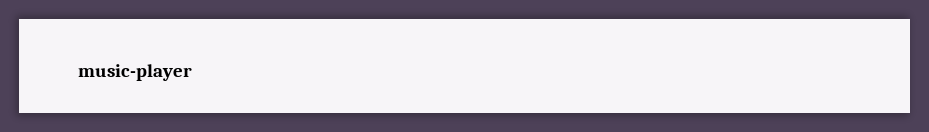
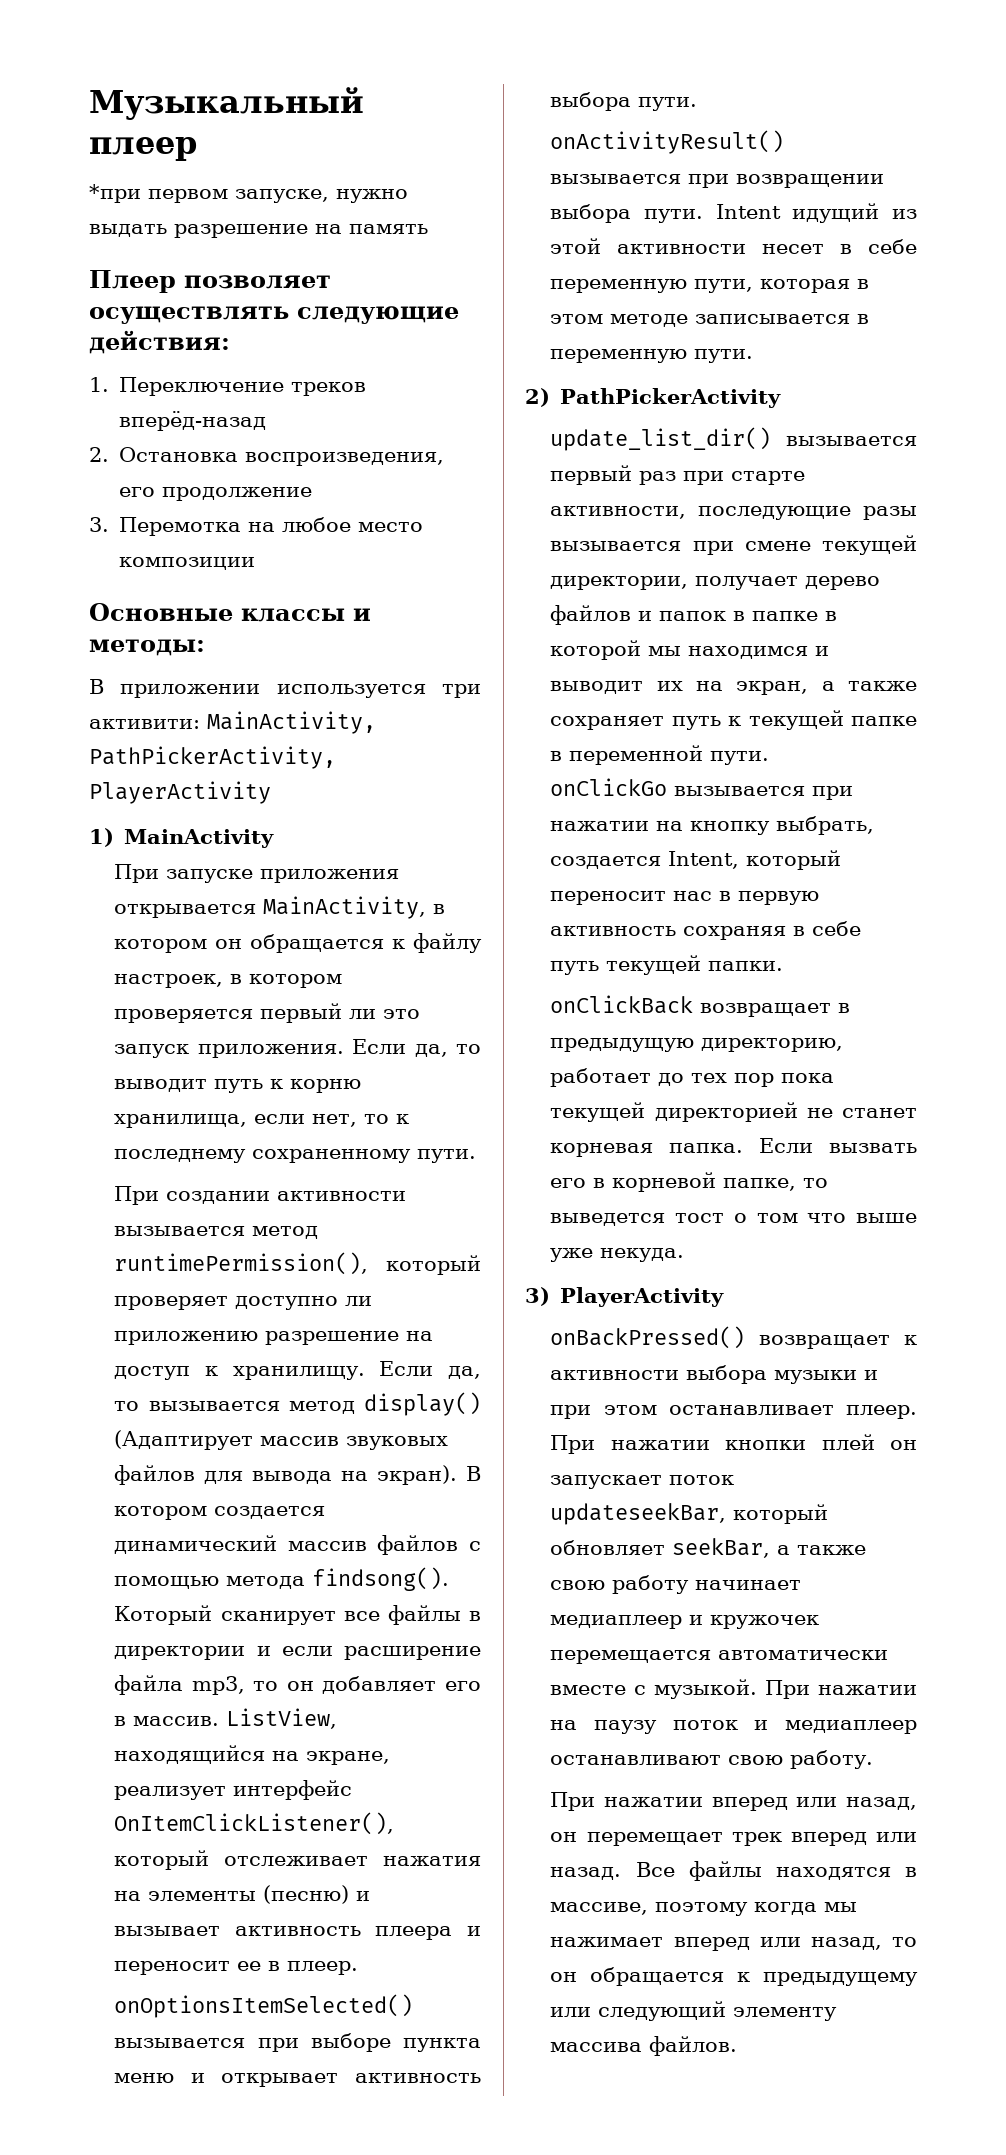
[78,64,192,81] music-player -> [89,87,364,120] [89,137,197,161] [89,184,408,203] [89,224,428,238] [89,270,331,293] [89,306,459,324] [89,330,230,354] [89,377,367,396] [119,411,267,431] [89,447,445,466] [119,487,313,501] [89,517,424,536] [119,557,256,570] [89,603,371,622] [89,639,205,656] [89,679,481,698] [89,711,376,734] [89,746,336,769] [89,781,271,804] [89,828,275,848] [114,864,400,883] [114,896,446,919] [114,933,483,953] [114,974,343,988] [114,1003,421,1023] [114,1039,482,1058] [114,1079,362,1093] [114,1114,410,1128] [114,1149,477,1163] [114,1186,407,1205] [114,1226,319,1239] [114,1252,481,1275] [114,1296,373,1310] [114,1331,434,1345] [114,1361,482,1380] [114,1392,481,1416] [114,1430,449,1450] [114,1465,481,1485] [114,1506,326,1520] [114,1535,481,1555] [114,1567,450,1591] [114,1605,482,1625] [114,1646,481,1660] [114,1675,482,1695] [114,1708,338,1729] [114,1745,391,1765] [114,1780,353,1800] [114,1812,395,1835] [114,1850,481,1870] [114,1885,371,1904] [114,1926,481,1940] [114,1961,359,1975] [114,1994,414,2018] [114,2033,481,2052] [114,2073,481,2087] [550,92,698,111] [550,130,785,154] [550,174,885,188] [550,203,917,223] [550,238,917,254] [550,279,870,293] [550,314,870,327] [550,349,754,363] [525,388,782,408] [550,427,917,451] [550,465,806,485] [550,506,917,520] [550,535,917,555] [550,576,881,590] [550,605,838,625] [550,640,830,660] [550,681,917,695] [550,710,917,730] [550,745,770,765] [550,778,854,800] [550,816,875,835] [550,850,842,870] [550,891,820,905] [550,921,862,940] [550,955,784,975] [550,995,851,1017] [550,1038,844,1052] [550,1068,835,1087] [550,1102,917,1122] [550,1138,917,1157] [550,1172,829,1192] [550,1213,917,1226] [550,1248,685,1262] [525,1287,725,1307] [550,1326,917,1349] [550,1365,879,1384] [550,1405,917,1419] [550,1434,917,1454] [550,1475,735,1489] [550,1503,829,1525] [550,1538,867,1558] [550,1575,802,1594] [550,1615,820,1629] [550,1650,889,1664] [550,1679,917,1699] [550,1720,917,1734] [550,1750,874,1769] [550,1792,917,1811] [550,1832,917,1846] [550,1861,917,1881] [550,1902,858,1916] [550,1937,917,1951] [550,1967,918,1986] [550,2001,838,2021] [550,2036,738,2056] Музыкальный плеер // *при первом запуске, нужно выдать разрешение на память // Плеер позволяет осуществлять следующие действия: // 1. Переключение треков вперёд-назад // 2. Остановка воспроизведения, его продолжение // 3. Перемотка на любое место композиции // Основные классы и методы: // В приложении используется три активити: MainActivity, PathPickerActivity, PlayerActivity // 1) MainActivity // При запуске приложения открывается MainActivity, в котором он обращается к файлу настроек, в котором проверяется первый ли это запуск приложения. Если да, то выводит путь к корню хранилища, если нет, то к последнему сохраненному пути. // При создании активности вызывается метод runtimePermission(), который проверяет доступно ли приложению разрешение на доступ к хранилищу. Если да, то вызывается метод display() (Адаптирует массив звуковых файлов для вывода на экран). В котором создается динамический массив файлов с помощью метода findsong(). Который сканирует все файлы в директории и если расширение файла mp3, то он добавляет его в массив. ListView, находящийся на экране, реализует интерфейс OnItemClickListener(), который отслеживает нажатия на элементы (песню) и вызывает активность плеера и переносит ее в плеер. // onOptionsItemSelected() вызывается при выборе пункта меню и открывает активность выбора пути. // onActivityResult() вызывается при возвращении выбора пути. Intent идущий из этой активности несет в себе переменную пути, которая в этом методе записывается в переменную пути. // 2) PathPickerActivity // update_list_dir() вызывается первый раз при старте активности, последующие разы вызывается при смене текущей директории, получает дерево файлов и папок в папке в которой мы находимся и выводит их на экран, а также сохраняет путь к текущей папке в переменной пути. // onClickGo вызывается при нажатии на кнопку выбрать, создается Intent, который переносит нас в первую активность сохраняя в себе путь текущей папки. // onClickBack возвращает в предыдущую директорию, работает до тех пор пока текущей директорией не станет корневая папка. Если вызвать его в корневой папке, то выведется тост о том что выше уже некуда. // 3) PlayerActivity // onBackPressed() возвращает к активности выбора музыки и при этом останавливает плеер. При нажатии кнопки плей он запускает поток updateseekBar, который обновляет seekBar, а также свою работу начинает медиаплеер и кружочек перемещается автоматически вместе с музыкой. При нажатии на паузу поток и медиаплеер останавливают свою работу. // При нажатии вперед или назад, он перемещает трек вперед или назад. Все файлы находятся в массиве, поэтому когда мы нажимает вперед или назад, то он обращается к предыдущему или следующий элементу массива файлов.

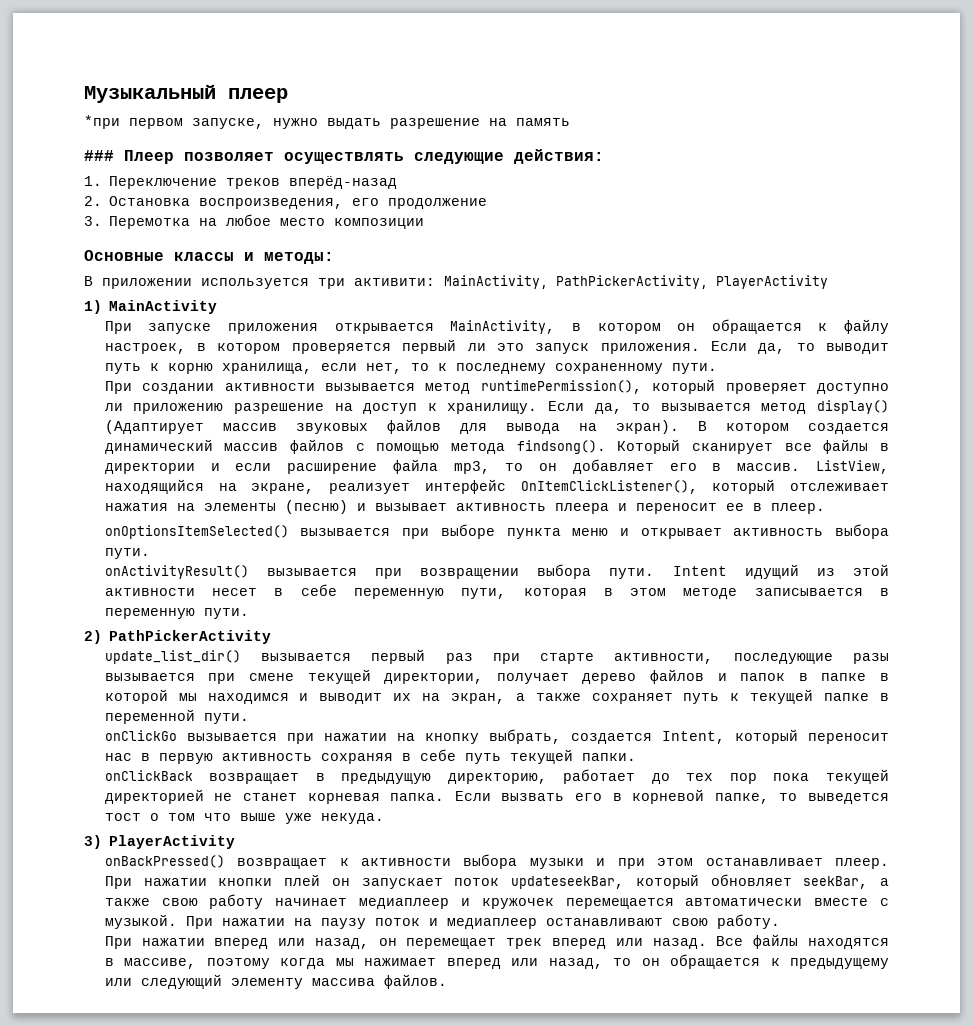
(428, 229) none -> [84,150,114,161] ###

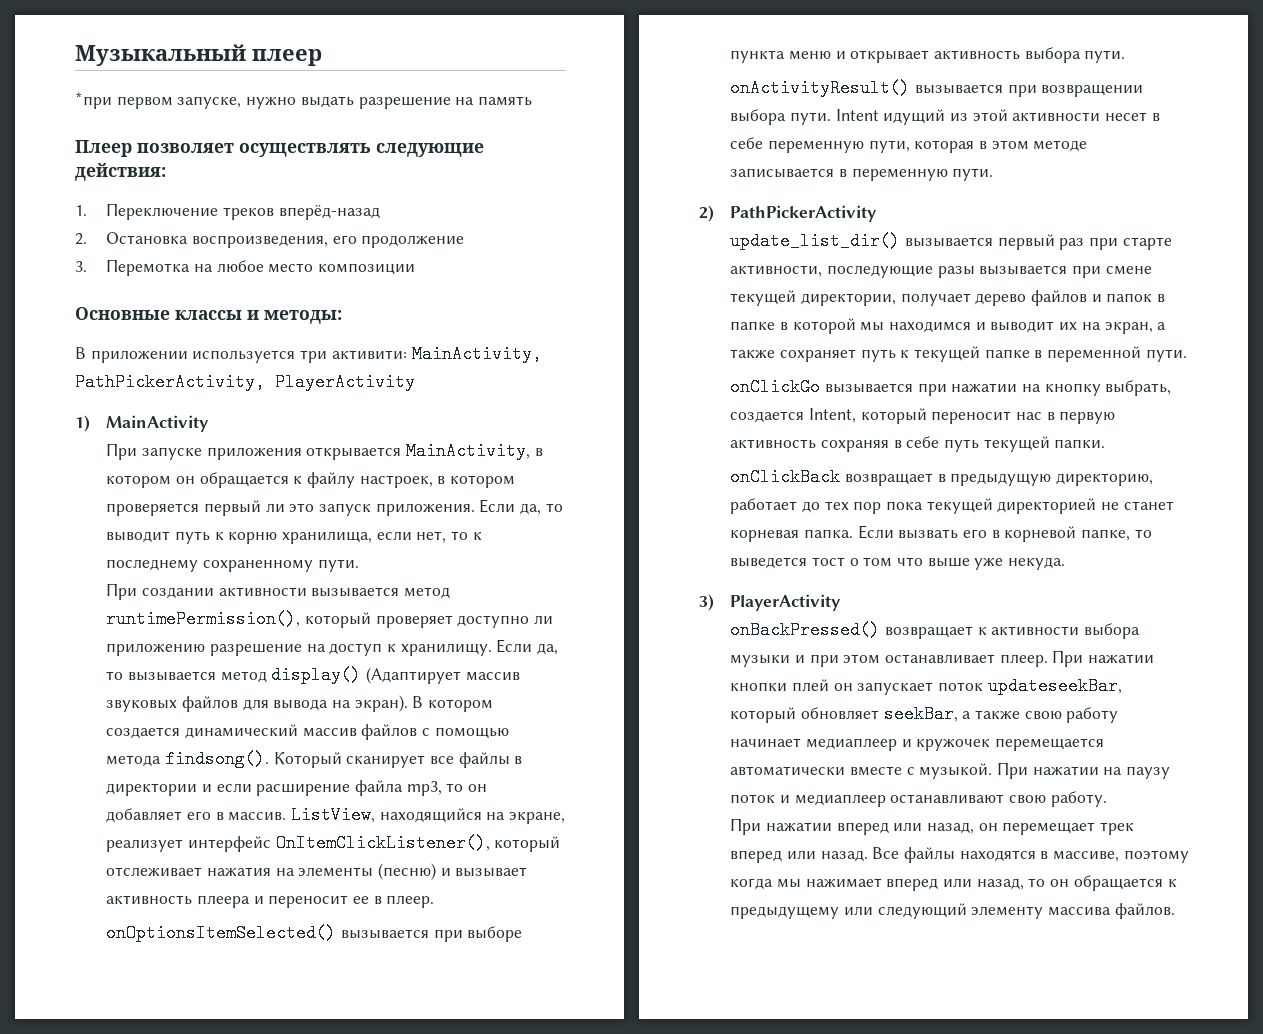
[84,150,114,161] ### -> (533, 101) none

